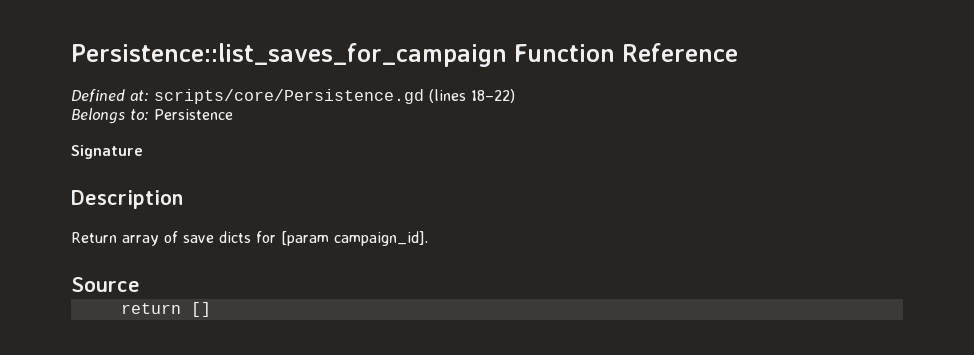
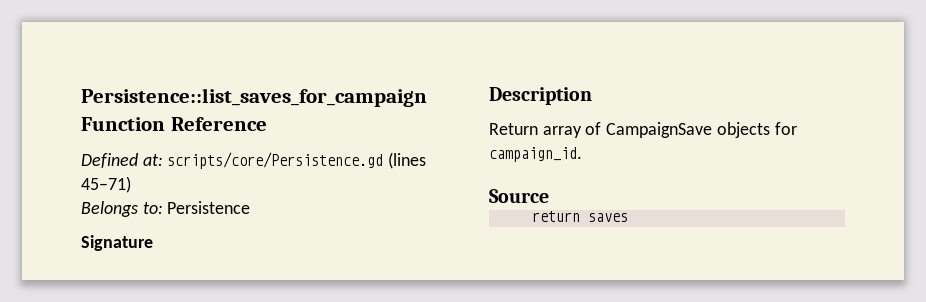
[471,89,515,103] 18–22) -> [81,176,131,193] 45–71)
[183,231,428,246] save dicts for [param campaign_id]. -> [606,122,797,138] [489,147,582,162] CampaignSave objects for campaign_id.
[190,302,211,317] [] -> [587,213,628,222] saves

